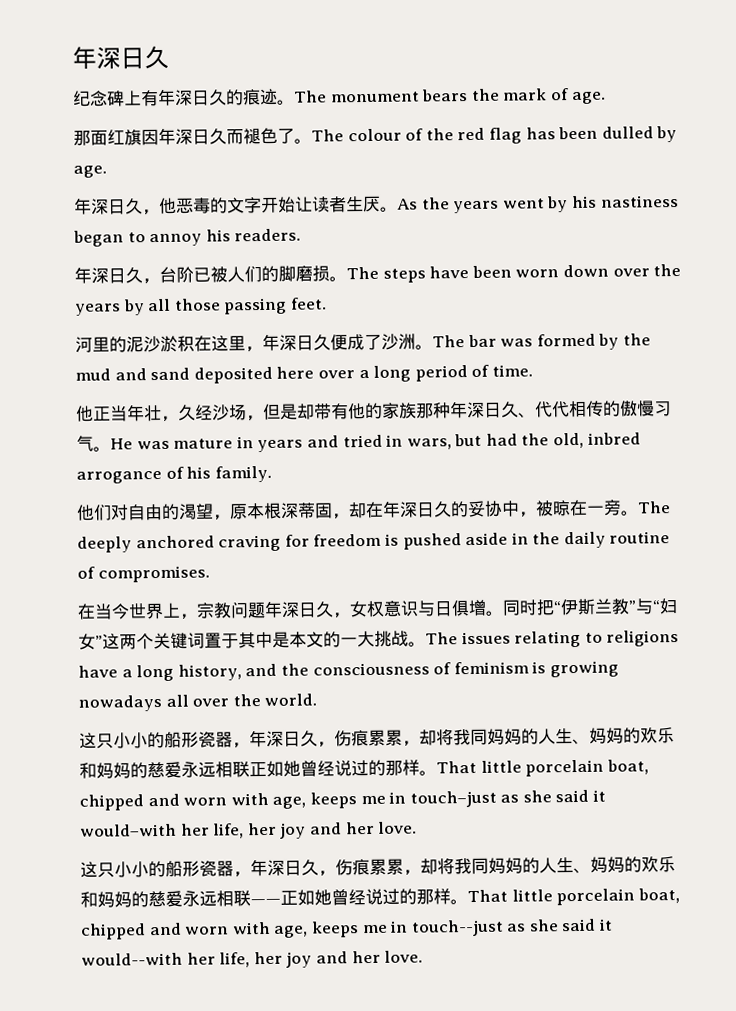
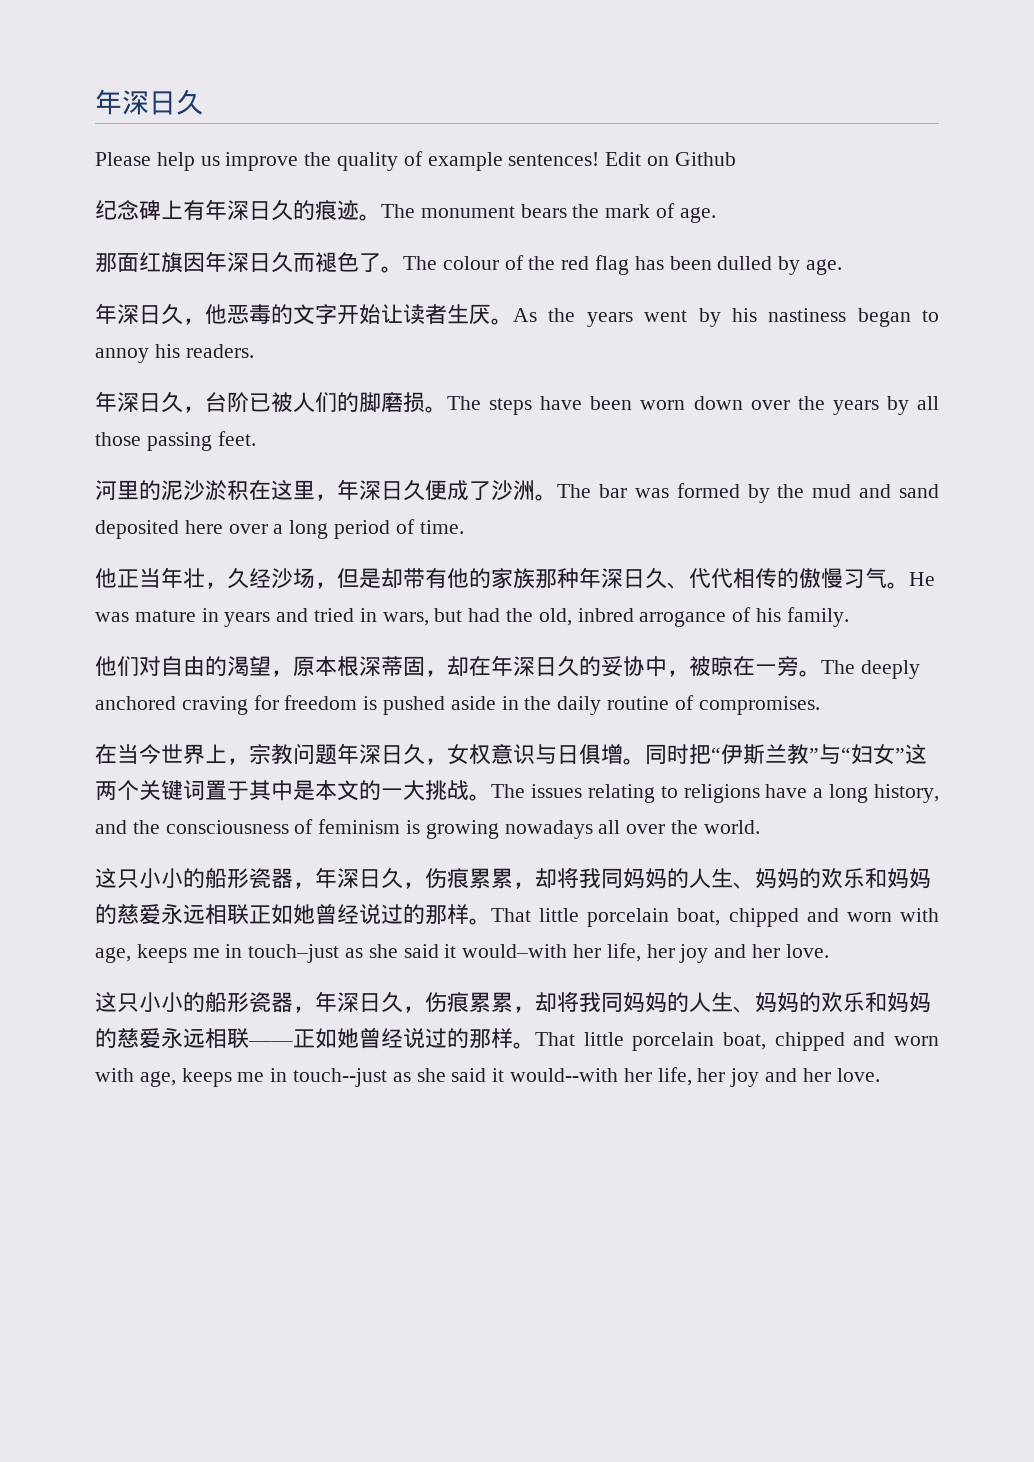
[72,45,169,70] 年深日久 -> [95,89,203,115] [95,151,736,171] 年深日久 // Please help us improve the quality of example sentences! Edit on Github

